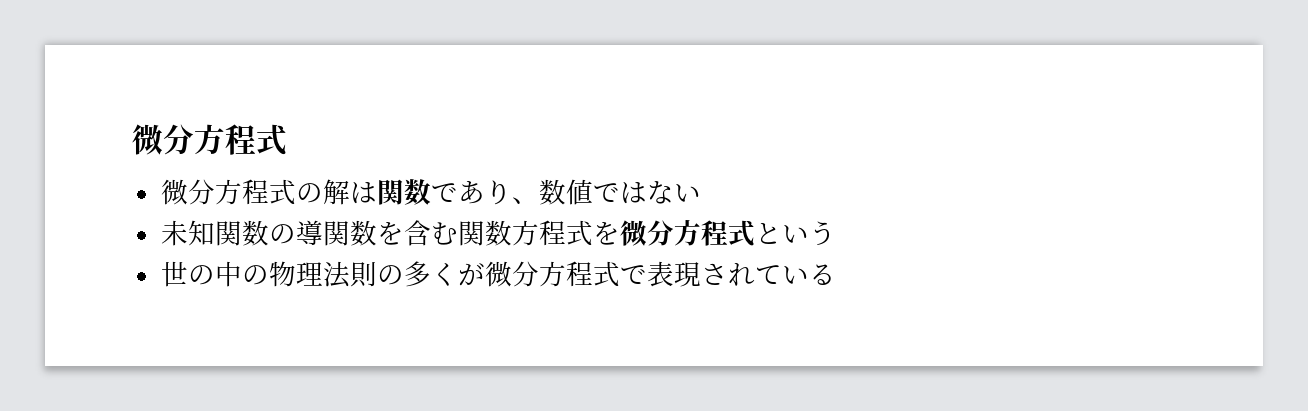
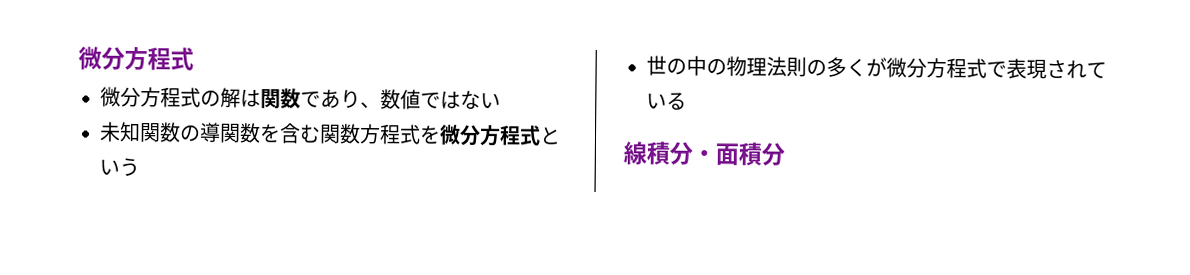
(837, 274) none -> [623,141,785,166] // 線積分・面積分

